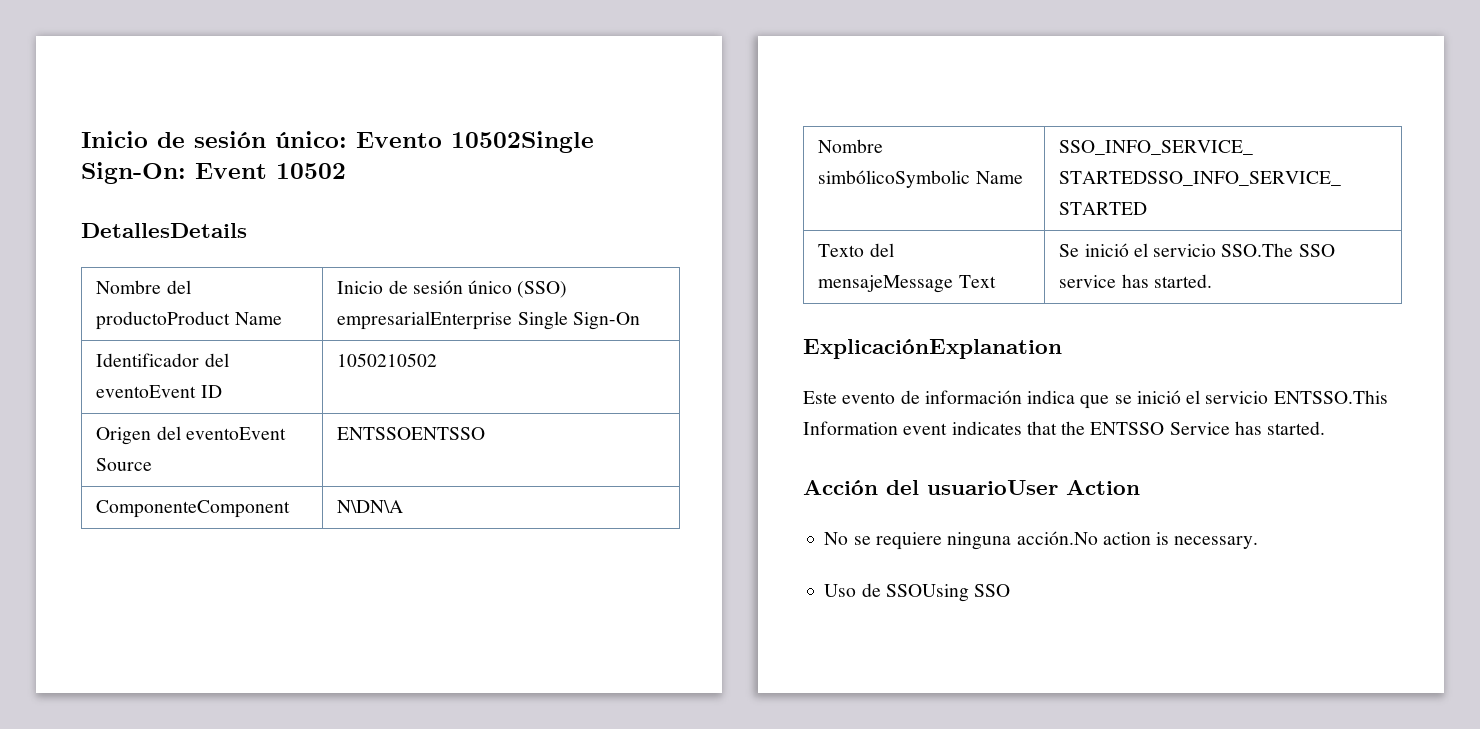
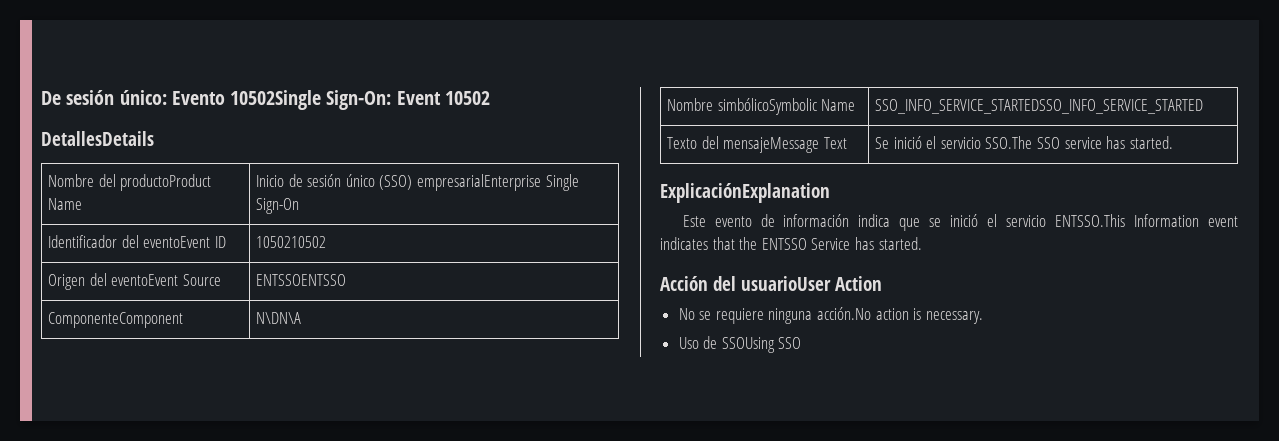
[81,131,185,148] Inicio de -> [41,91,61,105] De

